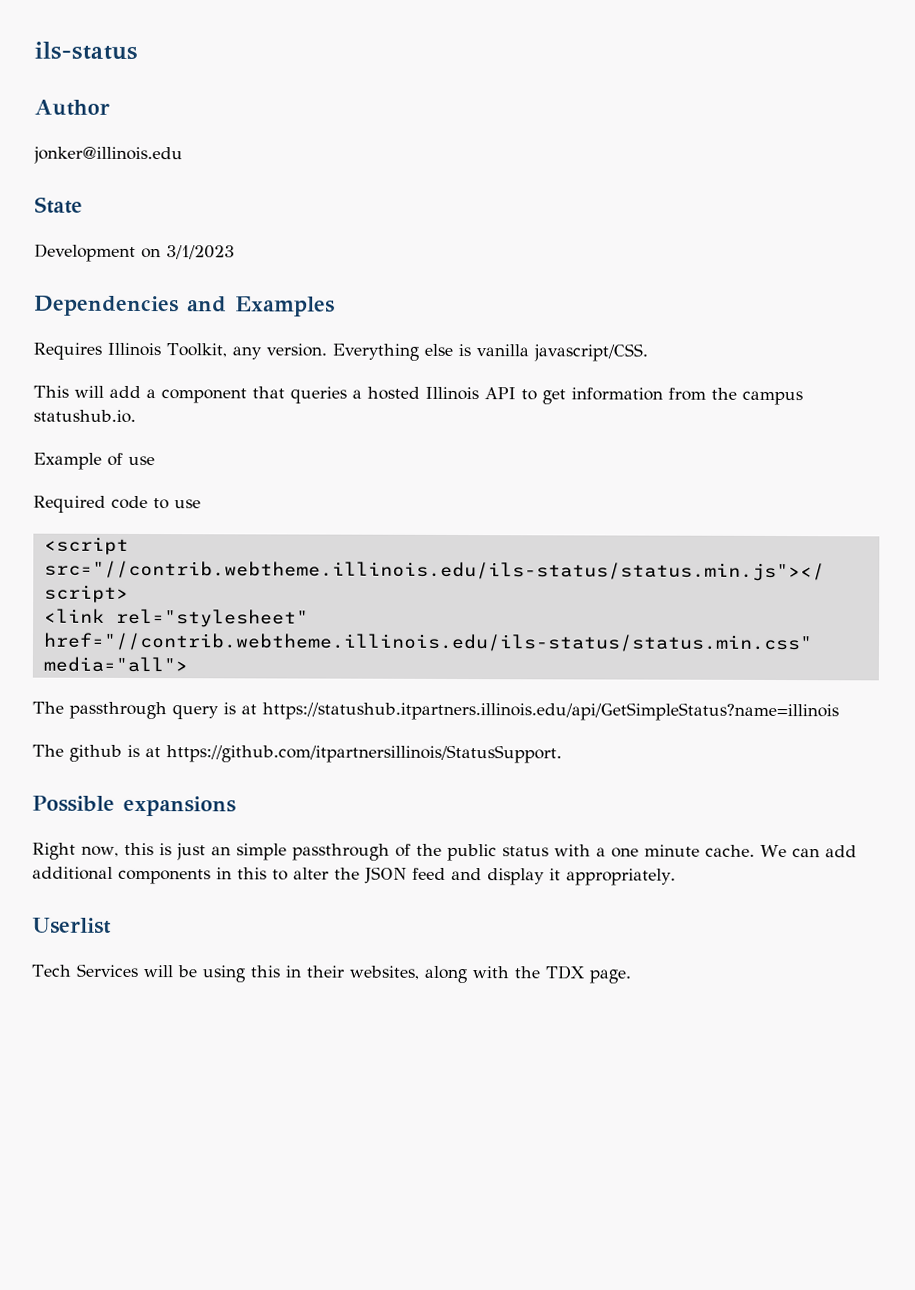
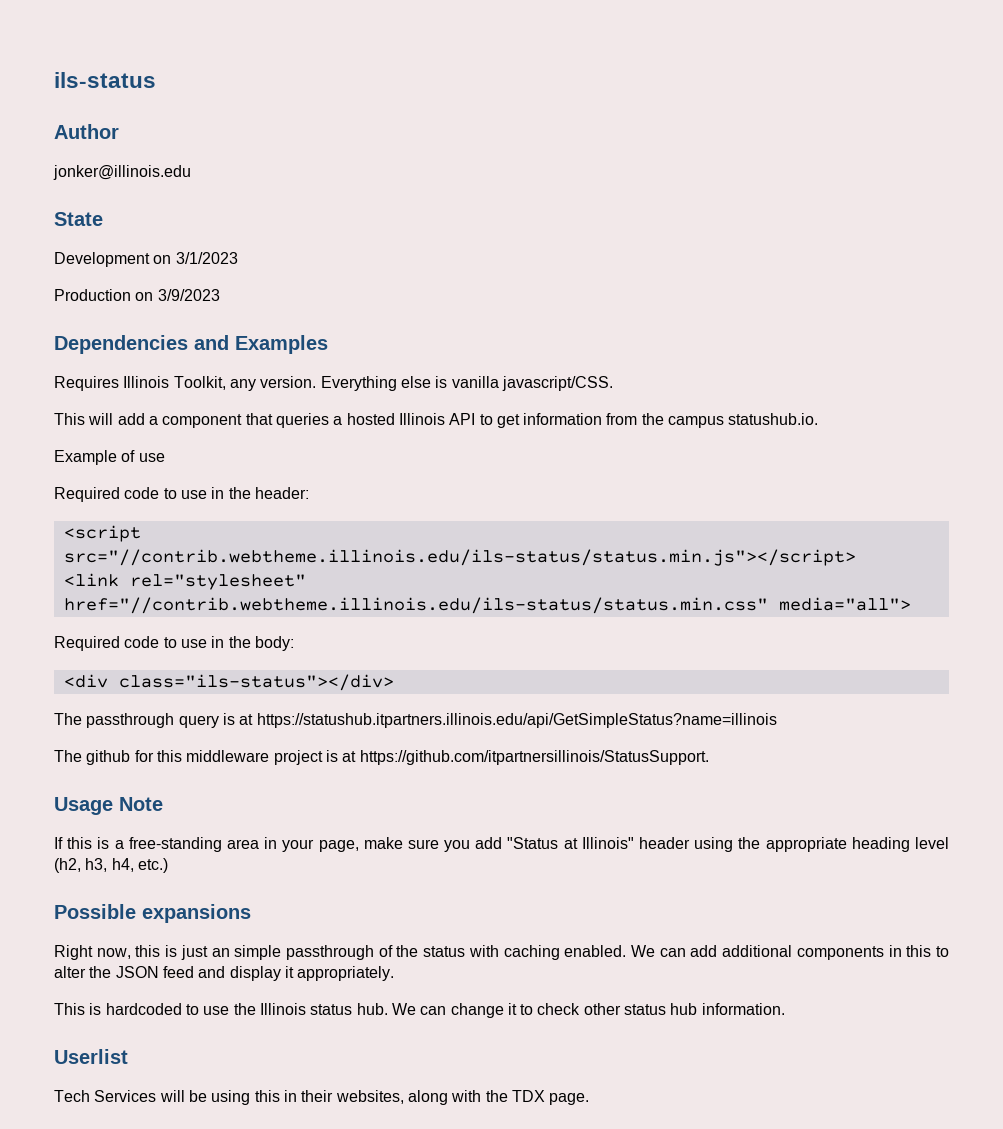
(235, 252) none -> [54,289,220,301] // Production on 3/9/2023
(201, 504) none -> [211,487,309,499] in the header:
(188, 664) none -> [54,636,294,651] [63,674,394,691] // Required code to use in the body: // <div class="ils-status"></div>
(122, 753) none -> [134,750,323,765] for this middleware project
(562, 754) none -> [54,797,163,815] [54,837,949,852] [54,858,168,873] // Usage Note // If this is a free-standing area in your page, make sure you add "Status at Illinois" header using the appropriate heading level (h2, h3, h4, etc.)
[446,843,497,862] public -> (419, 951) none
[595,844,755,858] a one minute cache. -> [503,945,627,960] caching enabled.
(676, 877) none -> [54,1003,785,1018] // This is hardcoded to use the Illinois status hub. We can change it to check other status hub information.

